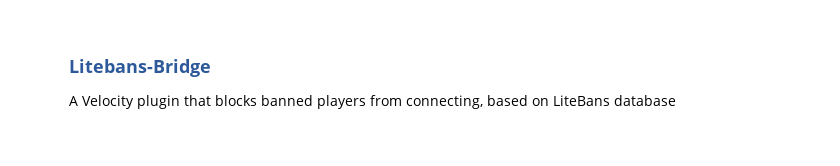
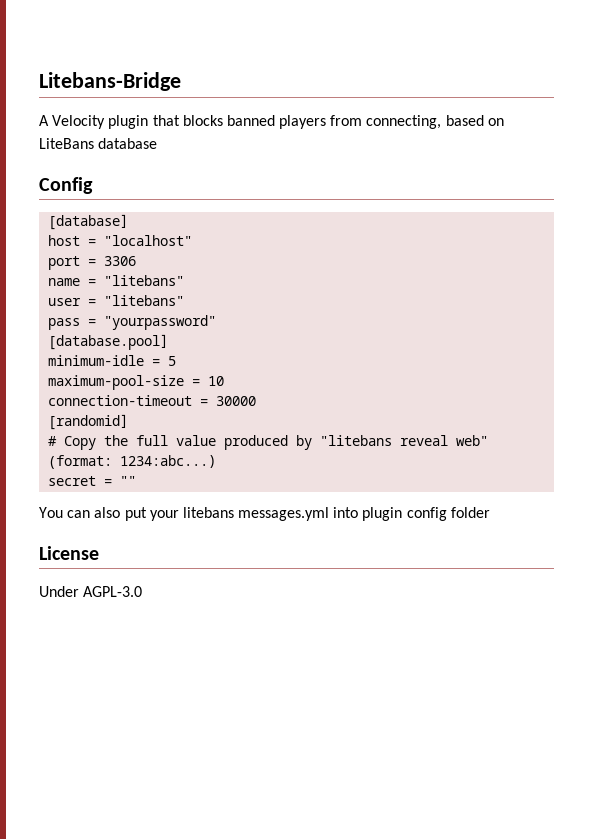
(676, 100) none -> [39,177,93,194] [48,214,129,230] [48,235,193,246] [48,256,137,270] [48,275,185,286] [48,295,185,306] [48,315,217,330] [48,334,169,350] [48,355,177,366] [48,375,225,390] [48,395,257,406] [48,414,129,430] [48,435,489,450] [48,455,217,469] [48,476,137,486] [39,507,490,521] [39,546,99,560] [39,586,143,597] // Config // [database] // host = "localhost" // port = 3306 // name = "litebans" // user = "litebans" // pass = "yourpassword" // [database.pool] // minimum-idle = 5 // maximum-pool-size = 10 // connection-timeout = 30000 // [randomid] // # Copy the full value produced by "litebans reveal web" (format: 1234:abc...) // secret = "" // You can also put your litebans messages.yml into plugin config folder // License // Under AGPL-3.0

